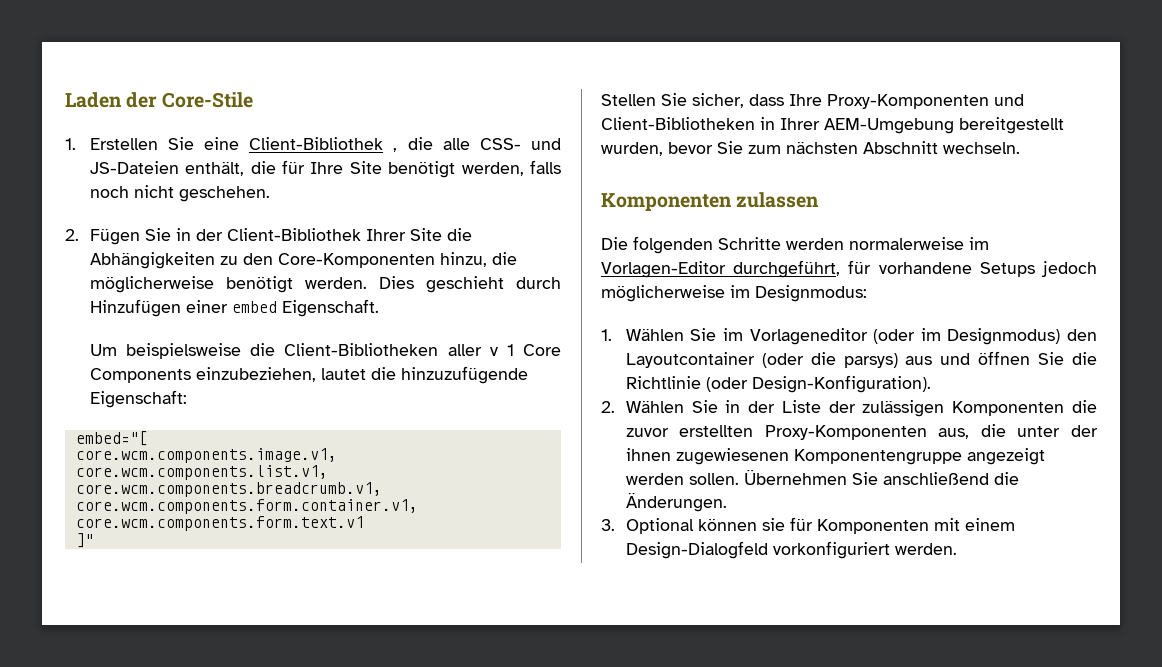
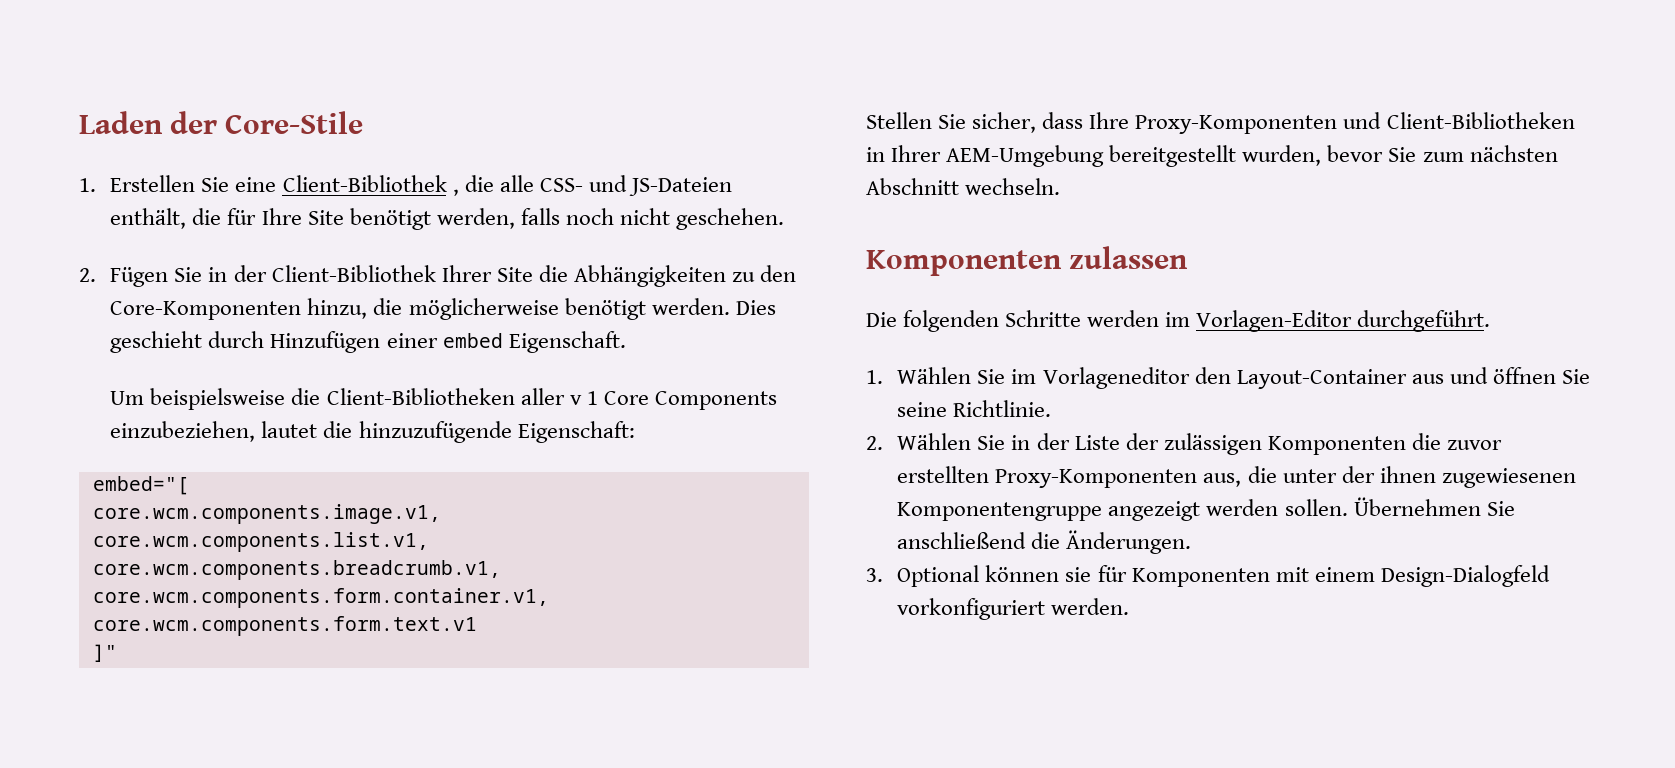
[849,237,964,250] normalerweise -> (1160, 318) none
[733,260,1097,278] [601,285,867,302] durchgeführt, für vorhandene Setups jedoch möglicherweise im Designmodus: -> [1357,310,1491,332] durchgeführt.
[873,328,1097,345] [625,351,1097,368] [625,375,931,393] (oder im Designmodus) den Layoutcontainer (oder die parsys) aus und öffnen Sie die Richtlinie (oder Design-Konfiguration). -> [1194,367,1590,389] [897,400,1052,417] den Layout-Container aus und öffnen Sie seine Richtlinie.

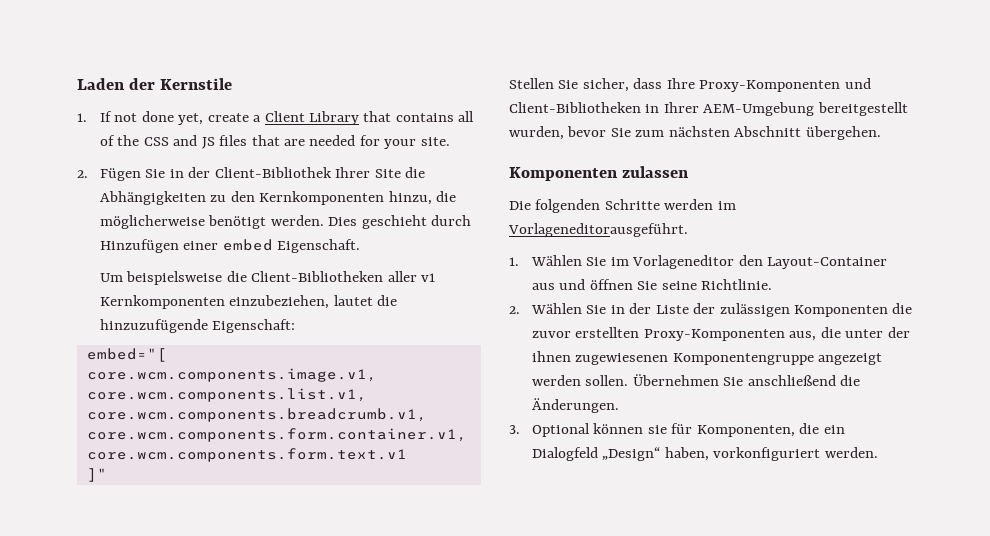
[225,111,364,134] [79,175,732,196] [110,208,785,230] Core-Stile // 1. Erstellen Sie eine Client-Bibliothek , die alle CSS- und JS-Dateien enthält, die für Ihre Site benötigt werden, falls noch nicht geschehen. -> [160,78,233,90] [77,111,475,125] [99,135,450,149] Kernstile // 1. If not done yet, create a Client Library that contains all of the CSS and JS files that are needed for your site.
[110,301,302,320] Core-Komponenten -> [259,191,385,205] Kernkomponenten
[569,391,777,410] v 1 Core Components -> [421,273,436,282] [99,295,225,309] v1 Kernkomponenten
[965,178,1061,195] wechseln. -> [805,126,881,140] übergehen.
[1196,310,1491,332] Vorlagen-Editor durchgeführt. -> [508,223,688,237] Vorlageneditorausgeführt.
[1131,565,1550,587] Komponenten mit einem Design-Dialogfeld -> [696,423,845,437] [531,447,709,461] Komponenten, die ein Dialogfeld „Design“ haben,

